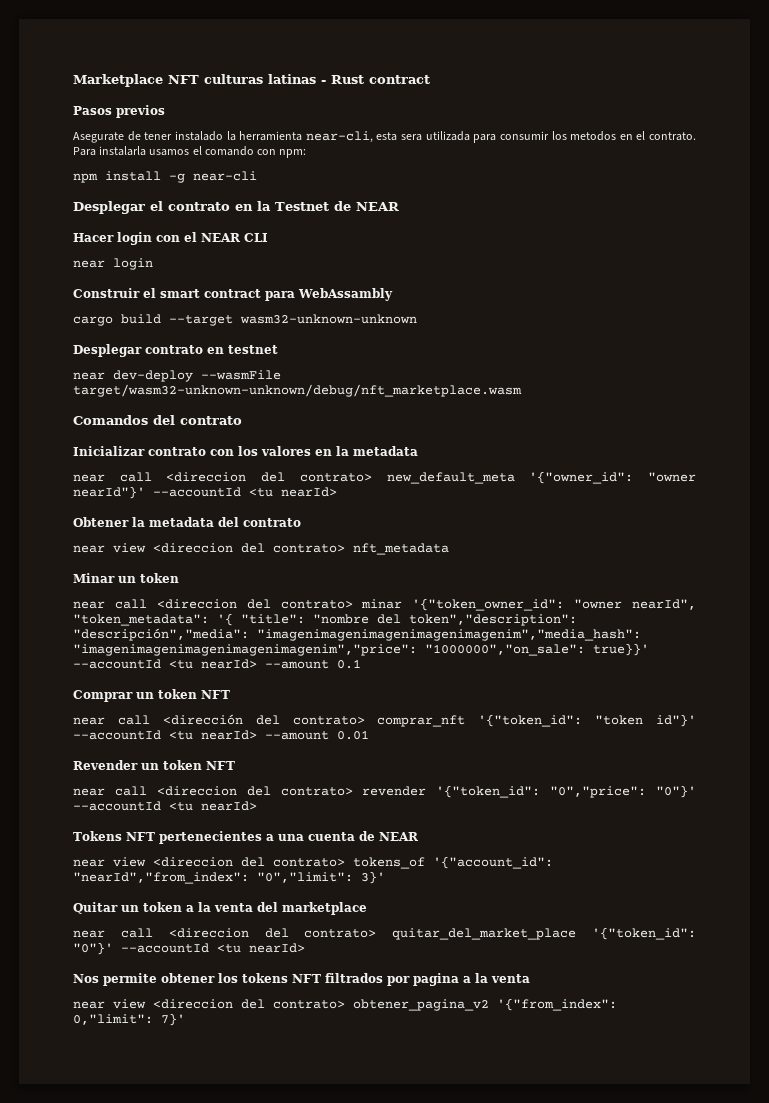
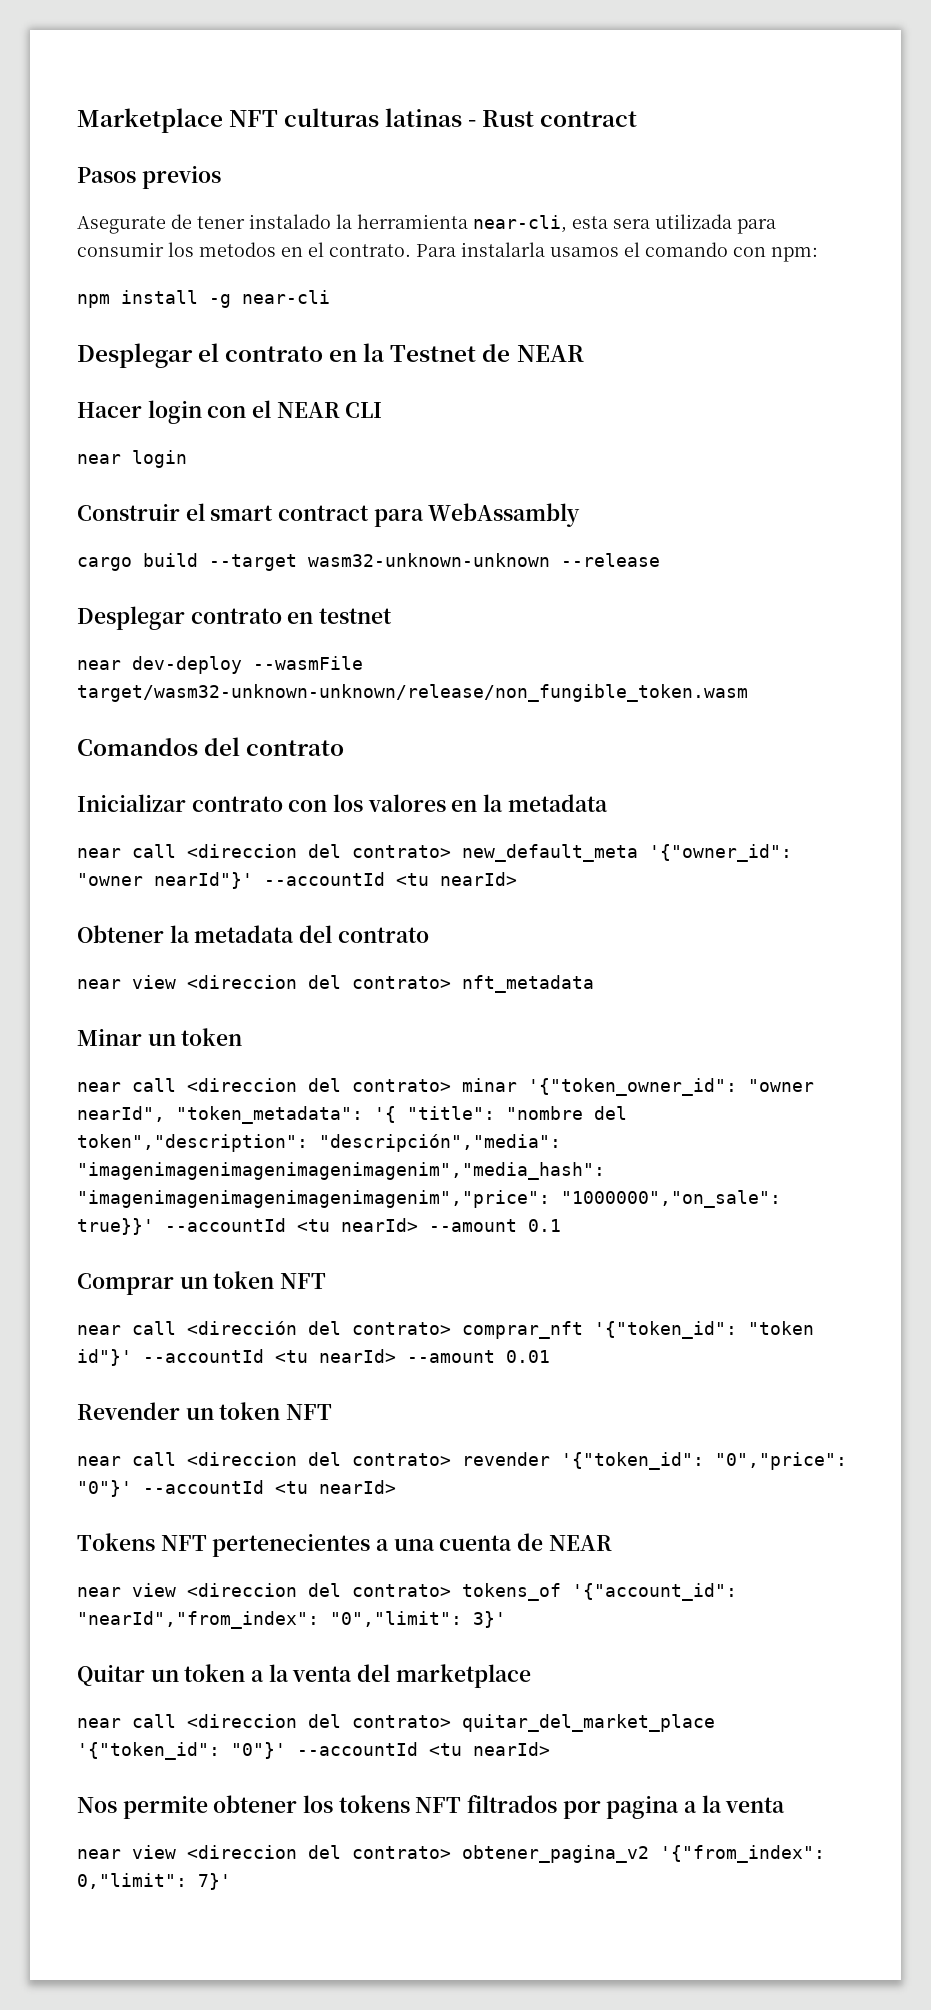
(417, 319) none -> [561,553,660,567] --release
[73,384,522,397] target/wasm32-unknown-unknown/debug/nft_marketplace.wasm -> [77,684,748,702] target/wasm32-unknown-unknown/release/non_fungible_token.wasm

